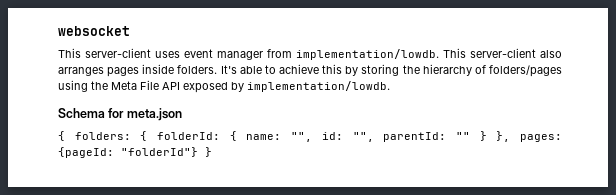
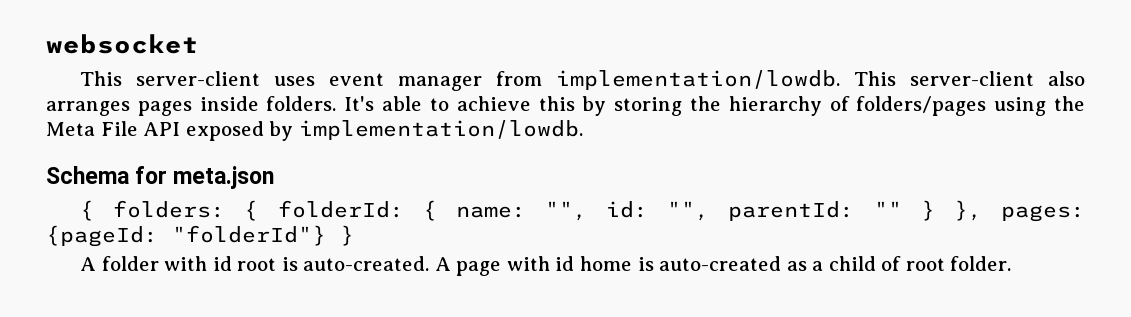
(212, 152) none -> [80,256,1012,276] // A folder with id root is auto-created. A page with id home is auto-created as a child of root folder.

